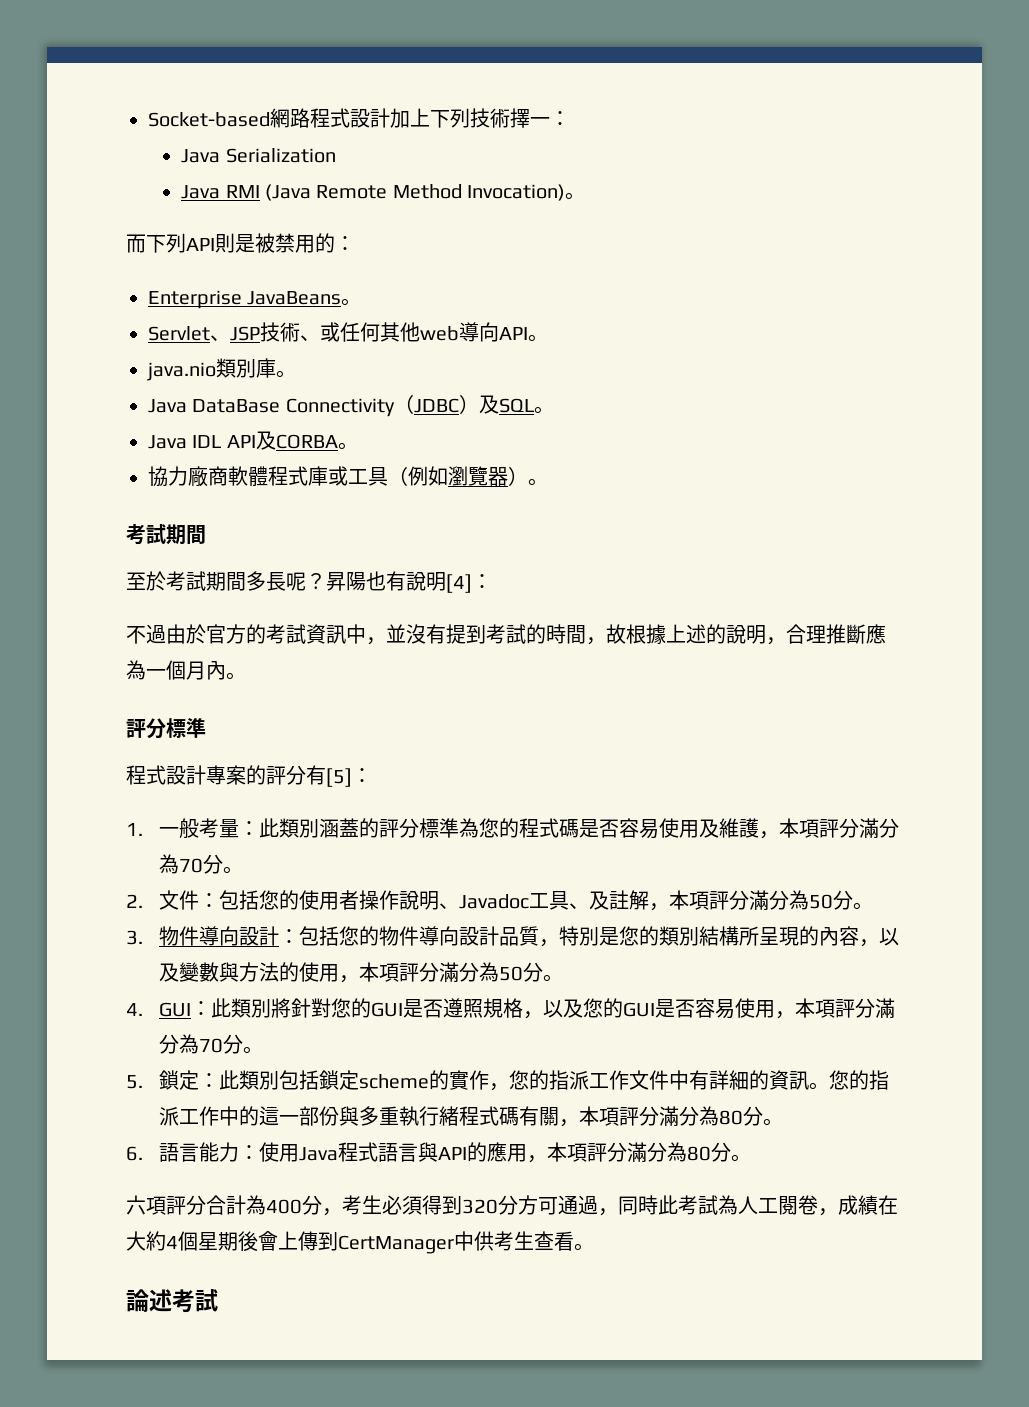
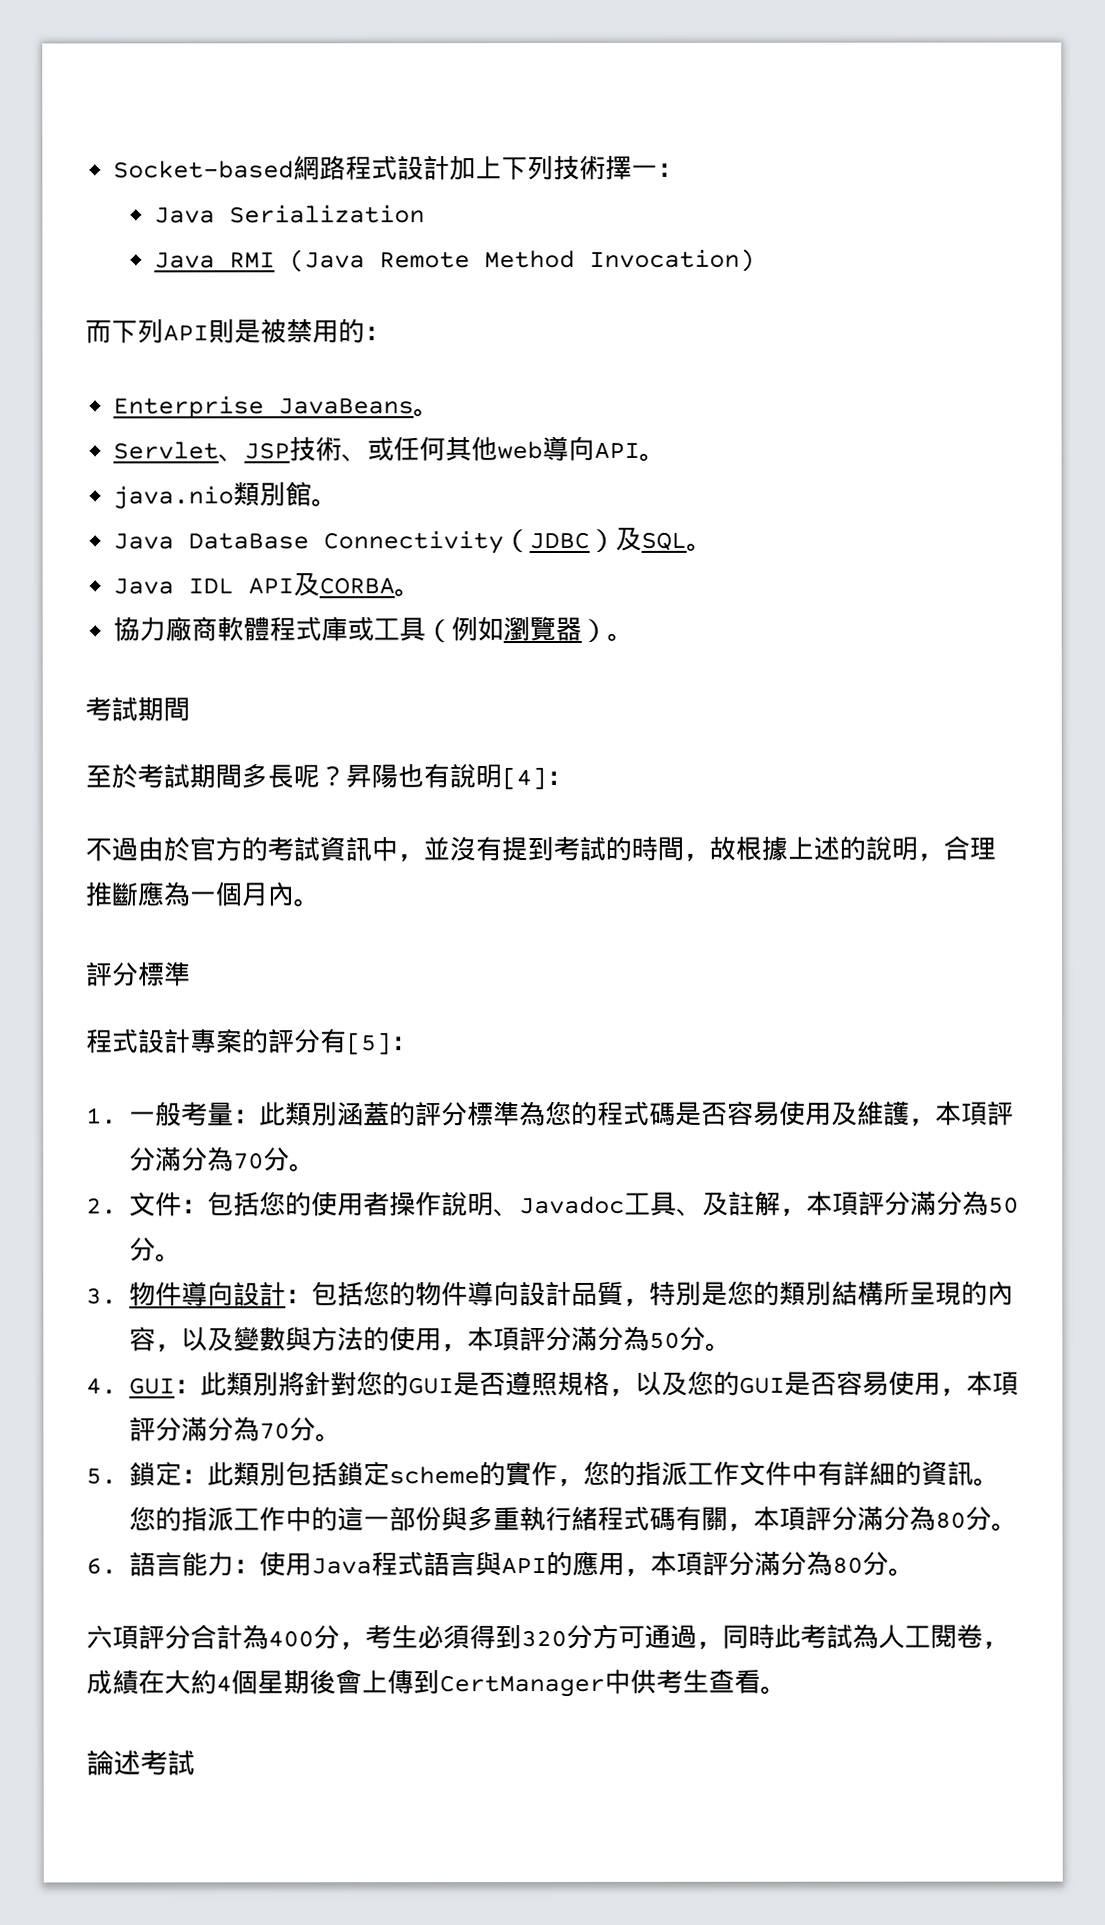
[565,192,586,200] 。 -> (755, 260) none
[256,358,276,378] 庫 -> [285,481,313,507] 館

